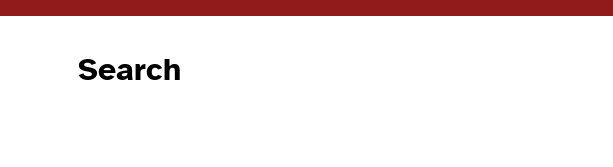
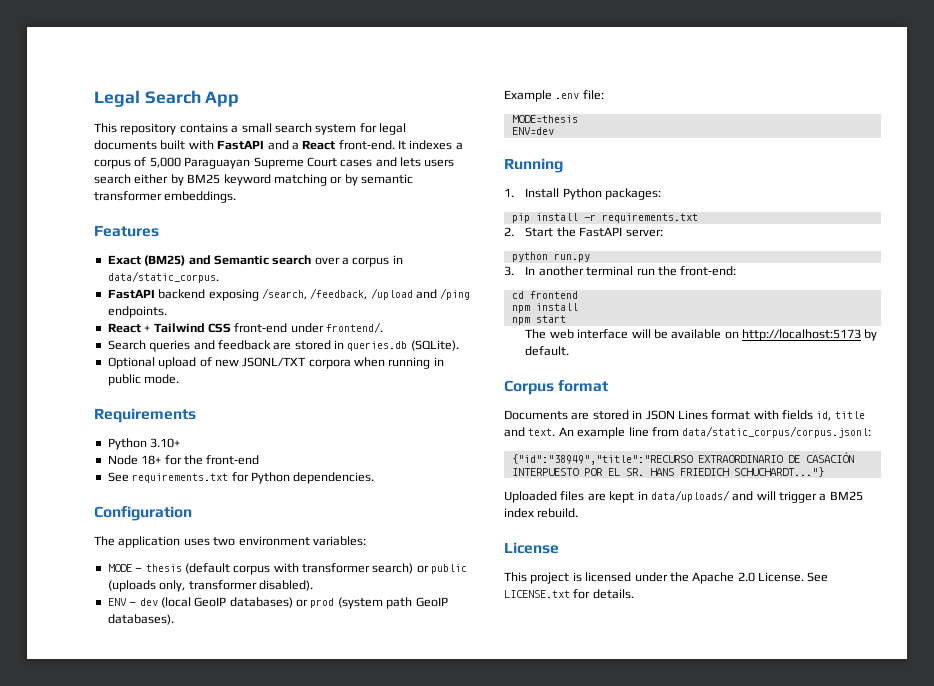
[78,59,181,80] Search -> [94,90,240,107] [94,123,406,135] [94,140,463,150] [94,157,455,169] [94,174,413,186] [94,191,237,203] [94,225,159,237] [107,255,403,267] [107,271,219,283] [107,288,471,301] [107,306,167,318] [107,322,383,333] [107,340,459,352] [107,357,444,369] [107,374,180,386] [94,408,196,423] [107,438,181,450] [107,455,260,465] [107,472,375,484] [94,506,192,521] [94,536,366,548] [107,563,468,575] [107,580,313,592] [107,597,448,609] [107,614,174,625] [504,90,604,102] [511,115,578,123] [511,127,554,135] [504,158,563,173] [504,188,662,200] [511,213,698,223] [504,227,663,237] [511,252,590,262] [504,266,737,276] [511,291,578,299] [511,303,578,313] [511,315,566,325] [525,329,878,341] [525,346,570,356] [504,380,609,395] [504,410,865,421] [504,426,872,439] [511,452,854,465] [511,467,824,477] [504,490,863,503] [504,508,579,518] [504,542,559,554] [504,572,829,584] [504,589,634,599] Legal Search App // This repository contains a small search system for legal documents built with FastAPI and a React front‑end. It indexes a corpus of 5,000 Paraguayan Supreme Court cases and lets users search either by BM25 keyword matching or by semantic transformer embeddings. // Features // Exact (BM25) and Semantic search over a corpus in data/static_corpus. // FastAPI backend exposing /search, /feedback, /upload and /ping endpoints. // React + Tailwind CSS front‑end under frontend/. // Search queries and feedback are stored in queries.db (SQLite). // Optional upload of new JSONL/TXT corpora when running in public mode. // Requirements // Python 3.10+ // Node 18+ for the front‑end // See requirements.txt for Python dependencies. // Configuration // The application uses two environment variables: // MODE – thesis (default corpus with transformer search) or public (uploads only, transformer disabled). // ENV – dev (local GeoIP databases) or prod (system path GeoIP databases). // Example .env file: // MODE=thesis // ENV=dev // Running // 1. Install Python packages: // pip install -r requirements.txt // 2. Start the FastAPI server: // python run.py // 3. In another terminal run the front‑end: // cd frontend // npm install // npm start // The web interface will be available on http://localhost:5173 by default. // Corpus format // Documents are stored in JSON Lines format with fields id, title and text. An example line from data/static_corpus/corpus.jsonl: // {"id":"38949","title":"RECURSO EXTRAORDINARIO DE CASACIÓN INTERPUESTO POR EL SR. HANS FRIEDICH SCHUCHARDT..."} // Uploaded files are kept in data/uploads/ and will trigger a BM25 index rebuild. // License // This project is licensed under the Apache 2.0 License. See LICENSE.txt for details.

